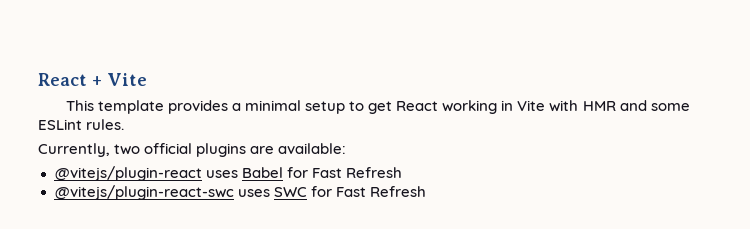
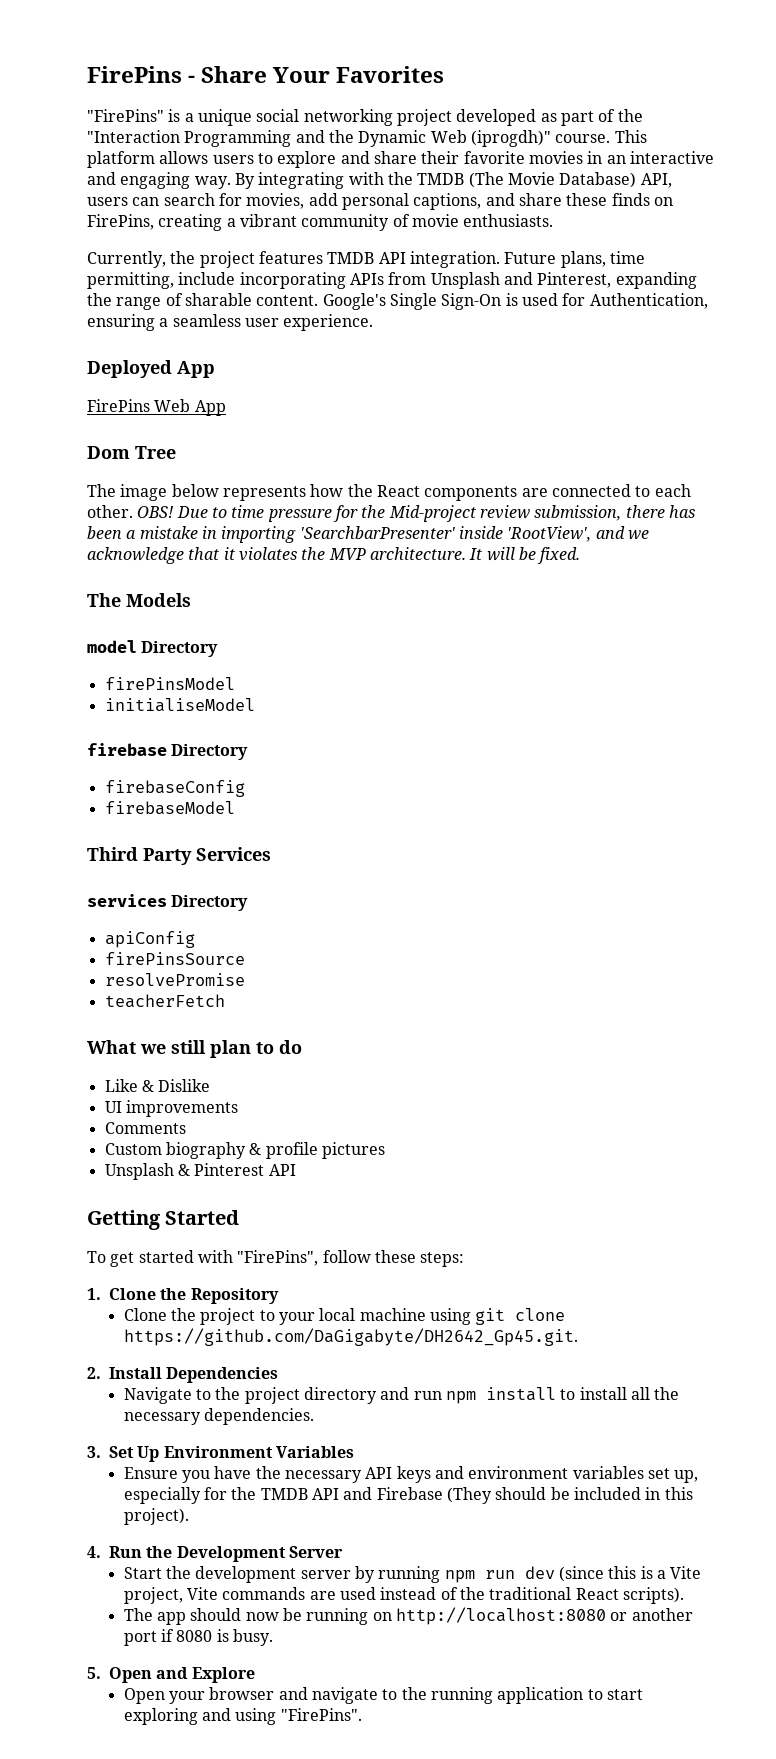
[38,73,147,86] [65,100,690,114] [38,119,125,130] [38,143,347,157] [54,166,402,181] [54,185,426,200] React + Vite // This template provides a minimal setup to get React working in Vite with HMR and some ESLint rules. // Currently, two official plugins are available: // @vitejs/plugin-react uses Babel for Fast Refresh // @vitejs/plugin-react-swc uses SWC for Fast Refresh -> [87,66,445,83] [87,109,643,126] [87,130,647,147] [87,151,714,168] [87,172,672,189] [87,193,673,210] [87,214,554,231] [87,251,645,268] [87,272,697,289] [87,293,708,310] [87,314,374,331] [87,360,215,378] [87,399,226,416] [87,446,176,459] [87,484,691,501] [87,505,695,522] [87,526,649,543] [87,547,581,564] [87,593,191,607] [87,640,219,657] [104,677,235,690] [104,698,255,712] [87,743,249,760] [104,780,245,797] [104,801,235,815] [87,847,271,865] [87,894,249,911] [104,931,195,948] [104,952,245,965] [104,973,245,986] [104,994,225,1008] [87,1040,302,1058] [104,1079,211,1092] [104,1100,238,1117] [104,1122,186,1134] [104,1142,385,1159] [104,1163,296,1180] [87,1210,240,1230] [87,1250,465,1267] [87,1288,279,1304] [123,1308,566,1325] [123,1328,578,1346] [87,1367,279,1383] [123,1387,680,1404] [123,1408,314,1425] [87,1446,354,1462] [123,1466,699,1483] [123,1487,693,1504] [123,1508,189,1525] [87,1546,343,1562] [123,1566,702,1583] [123,1587,684,1604] [123,1607,693,1625] [123,1629,273,1646] [87,1667,255,1683] [123,1687,643,1704] [123,1708,362,1725] FirePins - Share Your Favorites // "FirePins" is a unique social networking project developed as part of the "Interaction Programming and the Dynamic Web (iprogdh)" course. This platform allows users to explore and share their favorite movies in an interactive and engaging way. By integrating with the TMDB (The Movie Database) API, users can search for movies, add personal captions, and share these finds on FirePins, creating a vibrant community of movie enthusiasts. // Currently, the project features TMDB API integration. Future plans, time permitting, include incorporating APIs from Unsplash and Pinterest, expanding the range of sharable content. Google's Single Sign-On is used for Authentication, ensuring a seamless user experience. // Deployed App // FirePins Web App // Dom Tree // The image below represents how the React components are connected to each other. OBS! Due to time pressure for the Mid-project review submission, there has been a mistake in importing 'SearchbarPresenter' inside 'RootView', and we acknowledge that it violates the MVP architecture. It will be fixed. // The Models // model Directory // firePinsModel // initialiseModel // firebase Directory // firebaseConfig // firebaseModel // Third Party Services // services Directory // apiConfig // firePinsSource // resolvePromise // teacherFetch // What we still plan to do // Like & Dislike // UI improvements // Comments // Custom biography & profile pictures // Unsplash & Pinterest API // Getting Started // To get started with "FirePins", follow these steps: // 1. Clone the Repository // Clone the project to your local machine using git clone https://github.com/DaGigabyte/DH2642_Gp45.git. // 2. Install Dependencies // Navigate to the project directory and run npm install to install all the necessary dependencies. // 3. Set Up Environment Variables // Ensure you have the necessary API keys and environment variables set up, especially for the TMDB API and Firebase (They should be included in this project). // 4. Run the Development Server // Start the development server by running npm run dev (since this is a Vite project, Vite commands are used instead of the traditional React scripts). // The app should now be running on http://localhost:8080 or another port if 8080 is busy. // 5. Open and Explore // Open your browser and navigate to the running application to start exploring and using "FirePins".

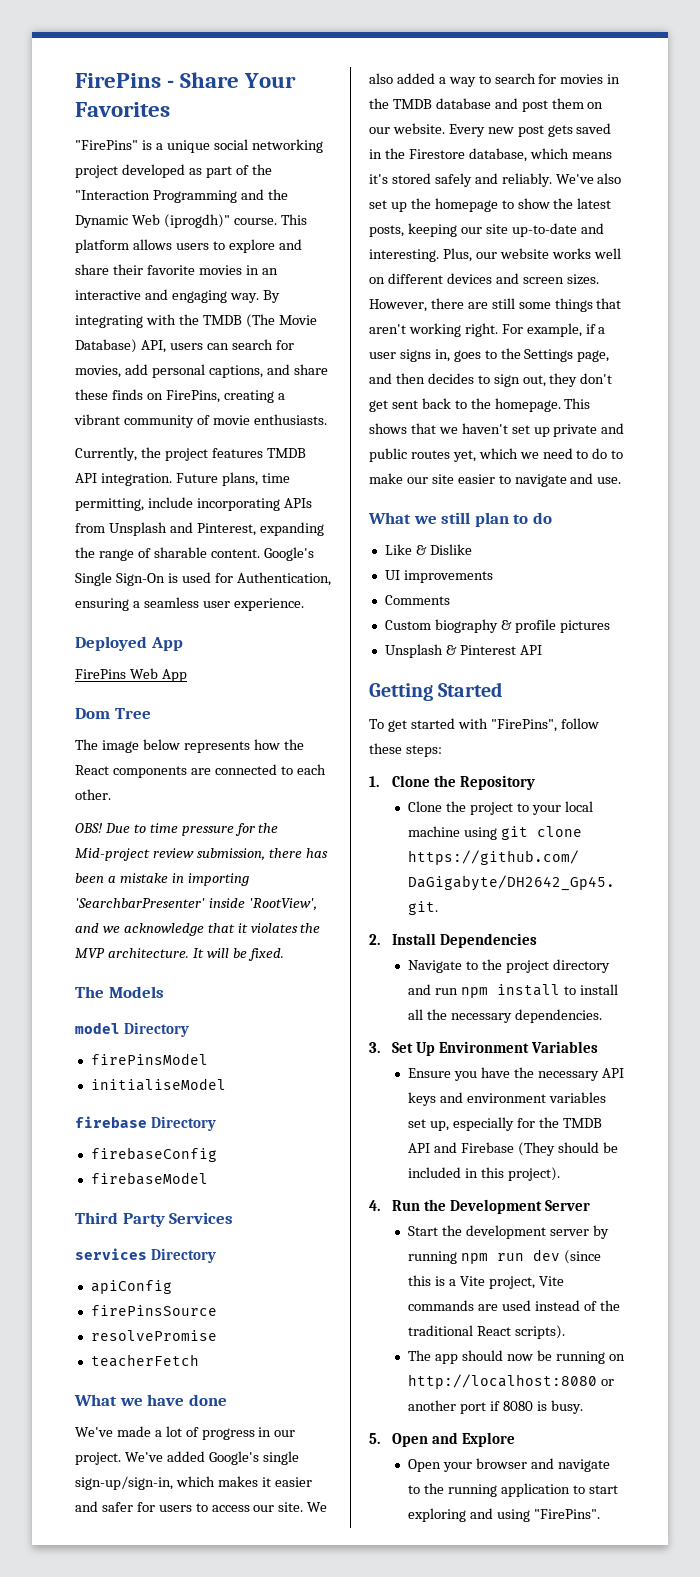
(133, 511) none -> (111, 794) //
(225, 1001) none -> [74,1394,227,1406] [75,1426,296,1440] [75,1451,299,1465] [75,1476,312,1490] [75,1501,328,1512] [369,73,621,87] [369,98,604,112] [369,123,612,137] [369,148,612,162] [369,173,622,187] [369,198,612,212] [369,223,604,237] [369,248,621,262] [369,273,599,285] [369,298,622,312] [369,323,606,337] [369,348,610,362] [369,373,613,387] [369,398,591,412] [369,423,625,437] [369,448,624,462] [369,473,622,487] // What we have done // We've made a lot of progress in our project. We've added Google's single sign-up/sign-in, which makes it easier and safer for users to access our site. We also added a way to search for movies in the TMDB database and post them on our website. Every new post gets saved in the Firestore database, which means it's stored safely and reliably. We've also set up the homepage to show the latest posts, keeping our site up-to-date and interesting. Plus, our website works well on different devices and screen sizes. However, there are still some things that aren't working right. For example, if a user signs in, goes to the Settings page, and then decides to sign out, they don't get sent back to the homepage. This shows that we haven't set up private and public routes yet, which we need to do to make our site easier to navigate and use.

